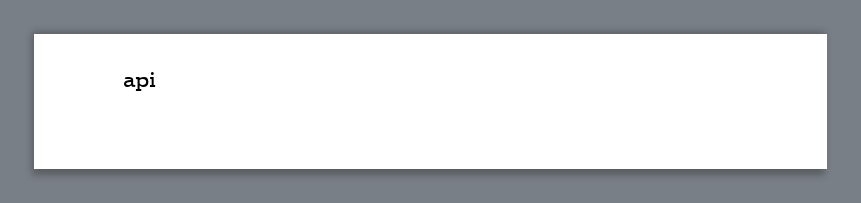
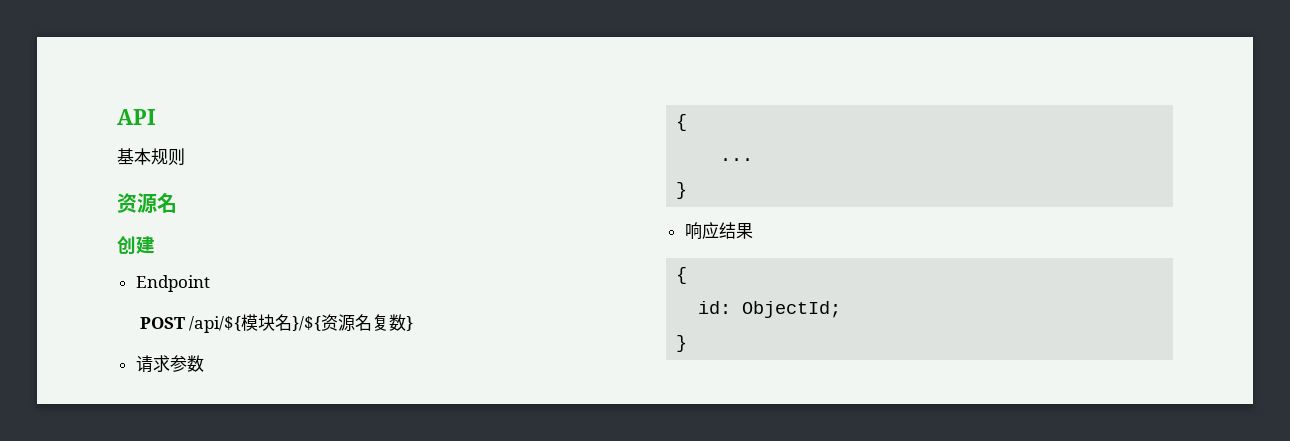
[123,72,156,91] api -> [117,109,156,125] [117,148,185,166] [117,193,177,214] [117,236,155,254] [135,275,210,292] [139,314,414,333] [135,355,204,373] [676,114,688,131] [720,158,754,161] [676,182,688,199] [684,222,753,240] [676,267,688,284] [698,301,842,318] [676,335,688,352] API // 基本规则 // 资源名 // 创建 // Endpoint // POST /api/${模块名}/${资源名复数} // 请求参数 // { // ... // } // 响应结果 // { // id: ObjectId; // }

